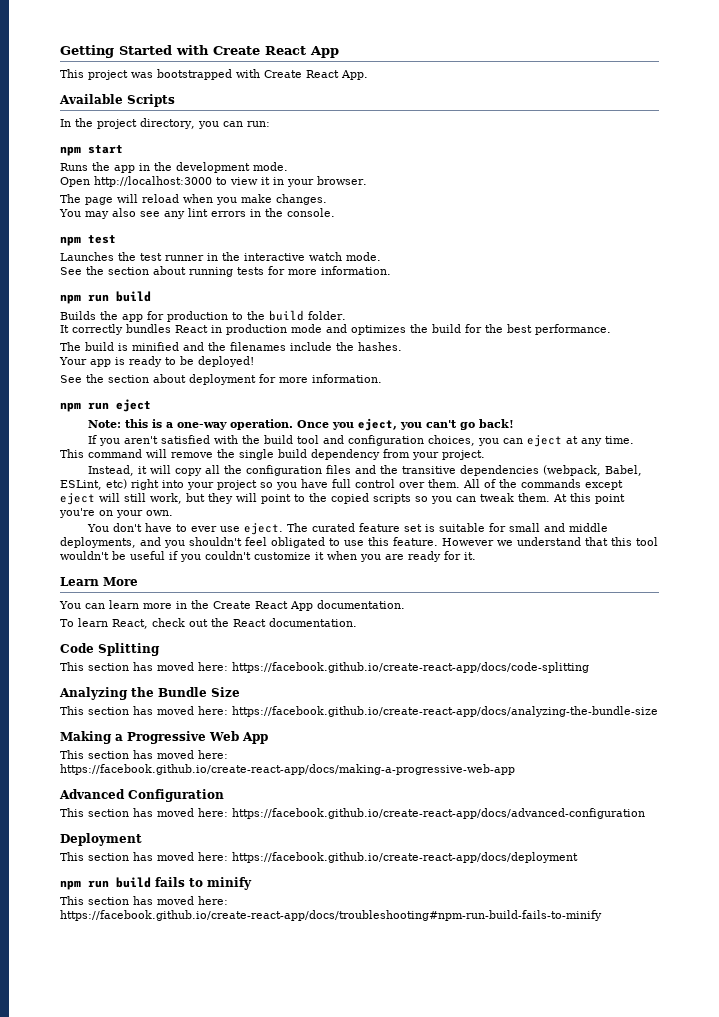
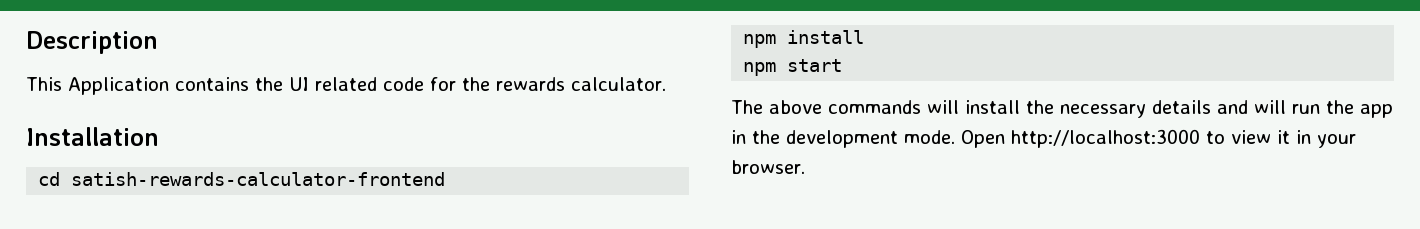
[60,45,339,58] [60,69,368,80] [59,94,175,107] [60,118,270,129] [60,145,123,156] [60,163,88,171] Getting Started with Create React App // This project was bootstrapped with Create React App. // Available Scripts // In the project directory, you can run: // npm start // Runs -> [26,31,158,54] [26,77,666,95] [26,127,159,146] [38,172,446,186] [743,30,865,48] [743,59,843,76] [731,100,1320,118] Description // This Application contains the UI related code for the rewards calculator. // Installation // cd satish-rewards-calculator-frontend // npm install // npm start // The above commands will install the necessary details and will run
(288, 166) // -> (955, 137) none
[60,194,327,205] [59,208,335,219] [60,235,116,246] [60,252,381,261] [60,266,391,277] [60,291,151,304] [60,310,346,322] [60,324,611,335] [60,342,402,351] [59,356,254,367] [60,374,382,385] [60,399,151,412] [88,418,515,431] [88,435,635,447] [60,449,485,460] [88,465,643,476] [60,479,623,490] [60,493,625,505] [59,508,173,518] [87,523,609,535] [60,537,658,548] [60,551,476,562] [60,577,138,586] [59,600,405,611] [60,618,357,629] [60,643,160,656] [60,662,589,673] [59,687,240,700] [60,706,658,717] [60,731,268,744] [60,750,228,759] [60,764,515,775] [59,789,224,802] [60,808,645,819] [60,833,142,846] [60,852,578,863] [60,877,252,890] [60,896,228,905] [60,910,602,921] // The page will reload when you make changes. // You may also see any lint errors in the console. // npm test // Launches the test runner in the interactive watch mode. // See the section about running tests for more information. // npm run build // Builds the app for production to the build folder. // It correctly bundles React in production mode and optimizes the build for the best performance. // The build is minified and the filenames include the hashes. // Your app is ready to be deployed! // See the section about deployment for more information. // npm run eject // Note: this is a one-way operation. Once you eject, you can't go back! // If you aren't satisfied with the build tool and configuration choices, you can eject at any time. This command will remove the single build dependency from your project. // Instead, it will copy all the configuration files and the transitive dependencies (webpack, Babel, ESLint, etc) right into your project so you have full control over them. All of the commands except eject will still work, but they will point to the copied scripts so you can tweak them. At this point you're on your own. // You don't have to ever use eject. The curated feature set is suitable for small and middle deployments, and you shouldn't feel obligated to use this feature. However we understand that this tool wouldn't be useful if you couldn't customize it when you are ready for it. // Learn More // You can learn more in the Create React App documentation. // To learn React, check out the React documentation. // Code Splitting // This section has moved here: https://facebook.github.io/create-react-app/docs/code-splitting // Analyzing the Bundle Size // This section has moved here: https://facebook.github.io/create-react-app/docs/analyzing-the-bundle-size // Making a Progressive Web App // This section has moved here: https://facebook.github.io/create-react-app/docs/making-a-progressive-web-app // Advanced Configuration // This section has moved here: https://facebook.github.io/create-react-app/docs/advanced-configuration // Deployment // This section has moved here: https://facebook.github.io/create-react-app/docs/deployment // npm run build fails to minify // This section has moved here: https://facebook.github.io/create-react-app/docs/troubleshooting#npm-run-build-fails-to-minify -> (805, 167) none

